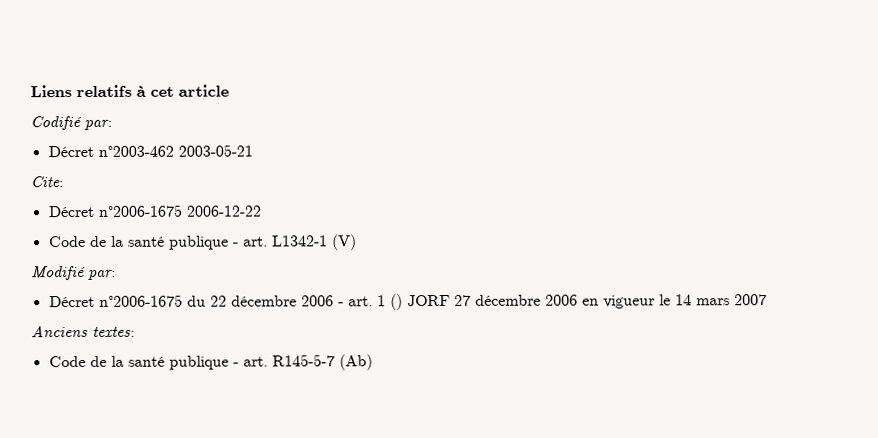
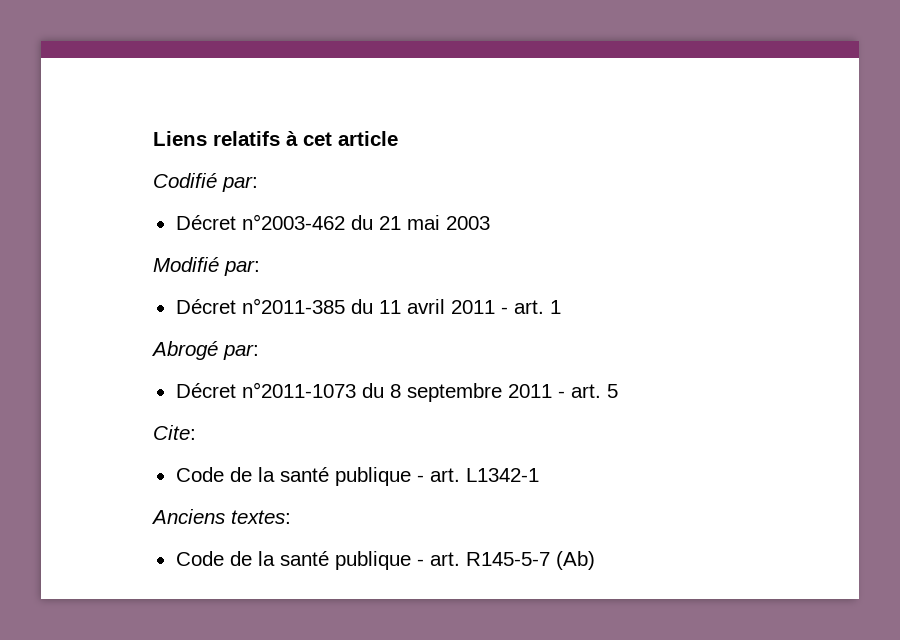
[177,144,253,157] [30,176,63,188] [47,204,261,218] 2003-05-21 // Cite: // Décret n°2006-1675 2006-12-22 -> [350,215,490,230] [153,257,260,276] [175,298,561,314] [151,341,259,360] [175,382,618,402] [153,425,196,440] du 21 mai 2003 // Modifié par: // Décret n°2011-385 du 11 avril 2011 - art. 1 // Abrogé par: // Décret n°2011-1073 du 8 septembre 2011 - art. 5 // Cite:
[331,234,357,251] [31,265,116,281] [48,294,767,311] (V) // Modifié par: // Décret n°2006-1675 du 22 décembre 2006 - art. 1 () JORF 27 décembre 2006 en vigueur le 14 mars 2007 -> (539, 475) none

